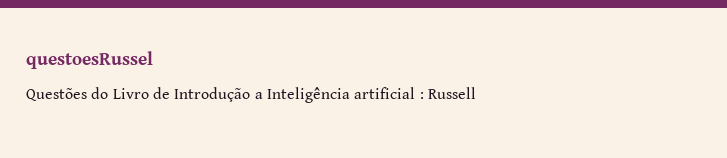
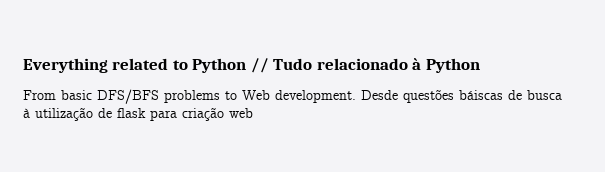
[26,51,153,69] [26,87,476,103] questoesRussel // Questões do Livro de Introdução a Inteligência artificial : Russell -> [23,58,480,73] [23,89,562,104] [23,107,253,121] Everything related to Python // Tudo relacionado à Python // From basic DFS/BFS problems to Web development. Desde questões báiscas de busca à utilização de flask para criação web

